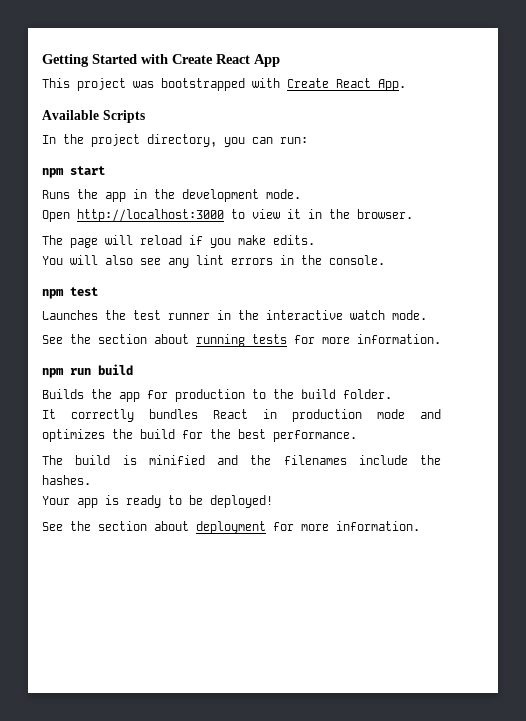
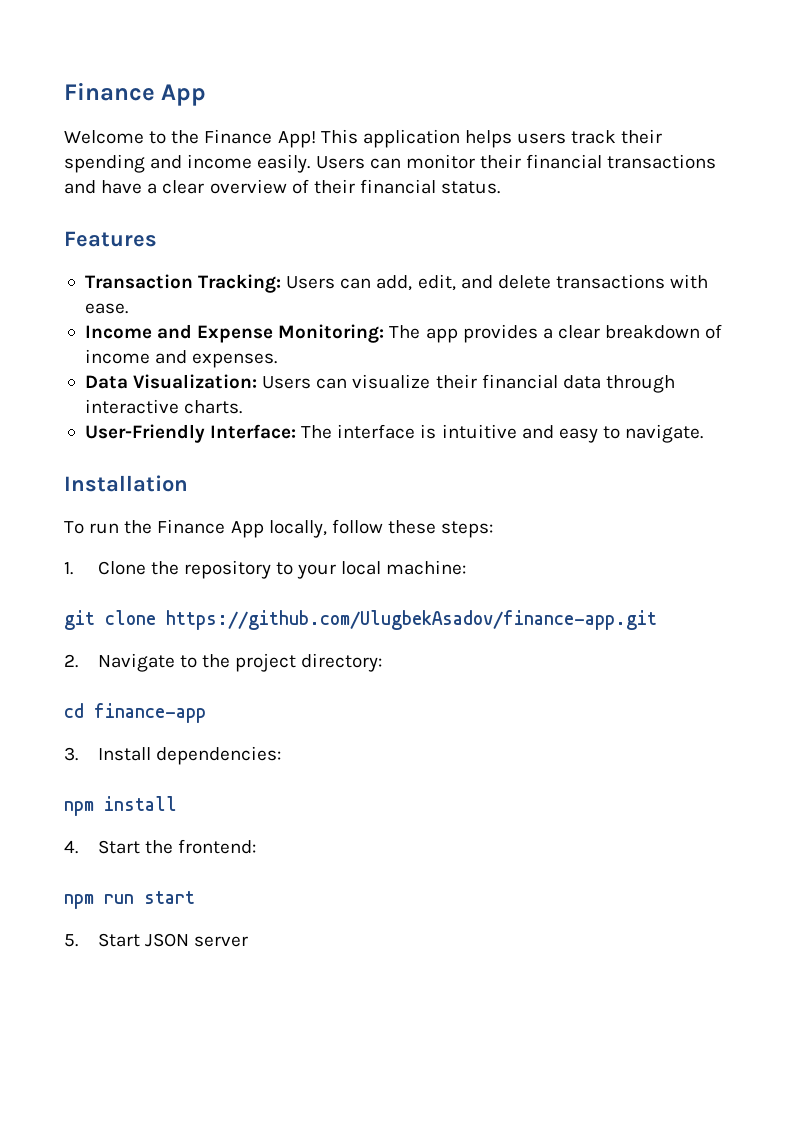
[42,54,280,67] [42,78,406,91] [42,110,145,123] [42,134,308,147] [42,166,105,178] [42,189,301,202] [42,209,413,222] [42,235,315,248] [42,255,385,268] [42,287,98,299] [42,310,427,320] [42,334,441,347] [42,364,133,378] [42,389,392,402] [42,409,441,422] [42,429,357,442] [42,455,441,465] [42,475,91,485] [42,495,273,508] [42,521,420,534] Getting Started with Create React App // This project was bootstrapped with Create React App. // Available Scripts // In the project directory, you can run: // npm start // Runs the app in the development mode. // Open http://localhost:3000 to view it in the browser. // The page will reload if you make edits. // You will also see any lint errors in the console. // npm test // Launches the test runner in the interactive watch mode. // See the section about running tests for more information. // npm run build // Builds the app for production to the build folder. // It correctly bundles React in production mode and optimizes the build for the best performance. // The build is minified and the filenames include the hashes. // Your app is ready to be deployed! // See the section about deployment for more information. -> [64,82,207,106] [64,129,663,148] [64,154,717,173] [64,179,501,194] [64,231,157,247] [84,274,709,293] [84,303,128,314] [84,324,723,343] [84,349,278,368] [84,374,675,393] [84,399,243,414] [84,424,704,443] [64,475,188,492] [64,519,494,538] [64,560,467,579] [64,610,657,630] [64,653,383,672] [64,703,206,723] [64,746,281,765] [64,796,177,816] [64,839,256,854] [64,891,195,909] [64,933,248,947] Finance App // Welcome to the Finance App! This application helps users track their spending and income easily. Users can monitor their financial transactions and have a clear overview of their financial status. // Features // Transaction Tracking: Users can add, edit, and delete transactions with ease. // Income and Expense Monitoring: The app provides a clear breakdown of income and expenses. // Data Visualization: Users can visualize their financial data through interactive charts. // User-Friendly Interface: The interface is intuitive and easy to navigate. // Installation // To run the Finance App locally, follow these steps: // 1. Clone the repository to your local machine: // git clone https://github.com/UlugbekAsadov/finance-app.git // 2. Navigate to the project directory: // cd finance-app // 3. Install dependencies: // npm install // 4. Start the frontend: // npm run start // 5. Start JSON server

